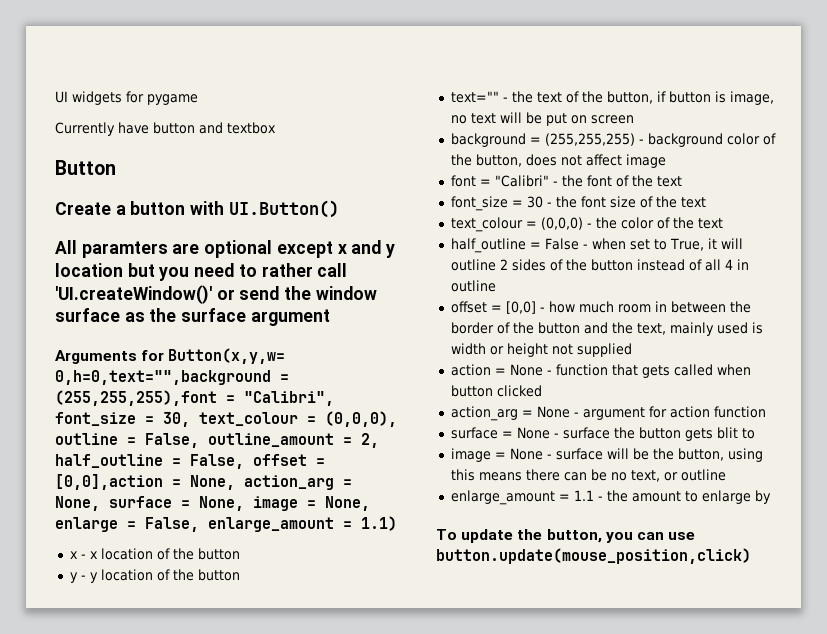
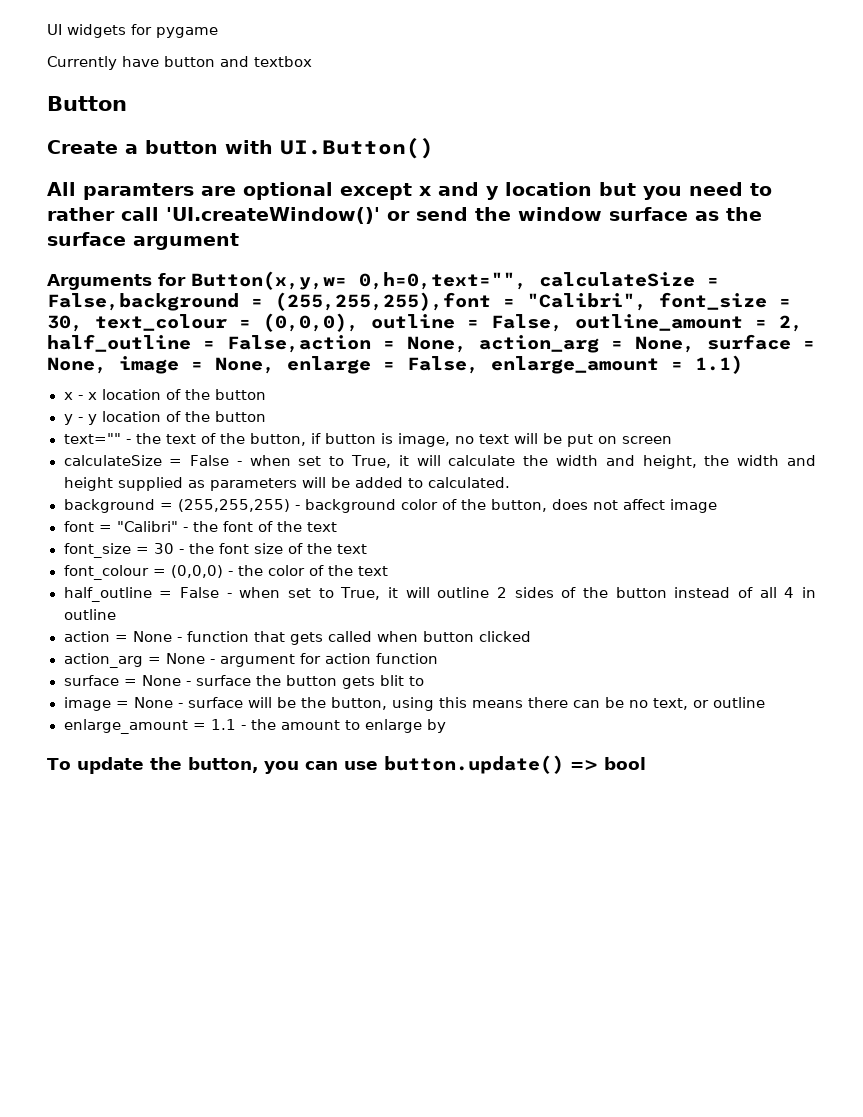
[55,370,271,385] 0,h=0,text="",background -> [359,272,719,290] [47,293,239,311] 0,h=0,text="", calculateSize = False,background
[190,454,325,469] [55,474,163,490] False, offset = [0,0],action -> [227,335,371,353] False,action
(634, 119) none -> [63,455,816,469] [63,477,510,491] // calculateSize = False - when set to True, it will calculate the width and height, the width and height supplied as parameters will be added to calculated.
[450,217,523,232] text_colour -> [63,565,149,580] font_colour
[450,301,751,314] [450,322,763,336] [450,343,632,357] // offset = [0,0] - how much room in between the border of the button and the text, mainly used is width or height not supplied -> (116, 614) none
[436,548,751,564] button.update(mouse_position,click) -> [383,755,646,774] button.update() => bool

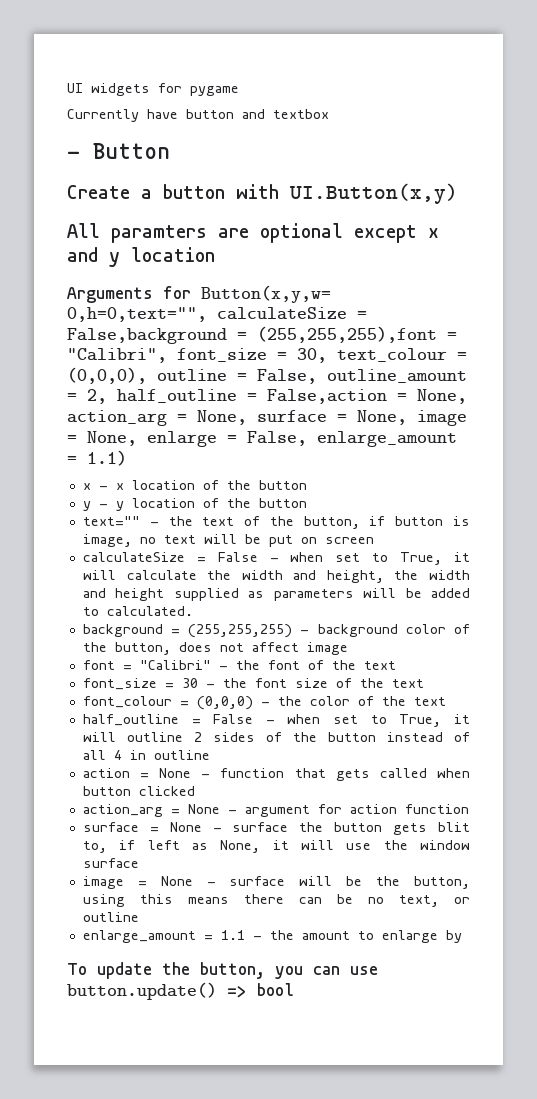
(312, 61) none -> [67,151,80,159] -
[280,138,434,159] UI.Button() -> [289,183,458,204] UI.Button(x,y)
[599,182,772,200] [47,207,762,224] [47,232,239,250] but you need to rather call 'UI.createWindow()' or send the window surface as the surface argument -> (215, 254) none
[408,676,424,686] to -> [82,840,471,853] [82,858,139,868] to, if left as None, it will use the window surface

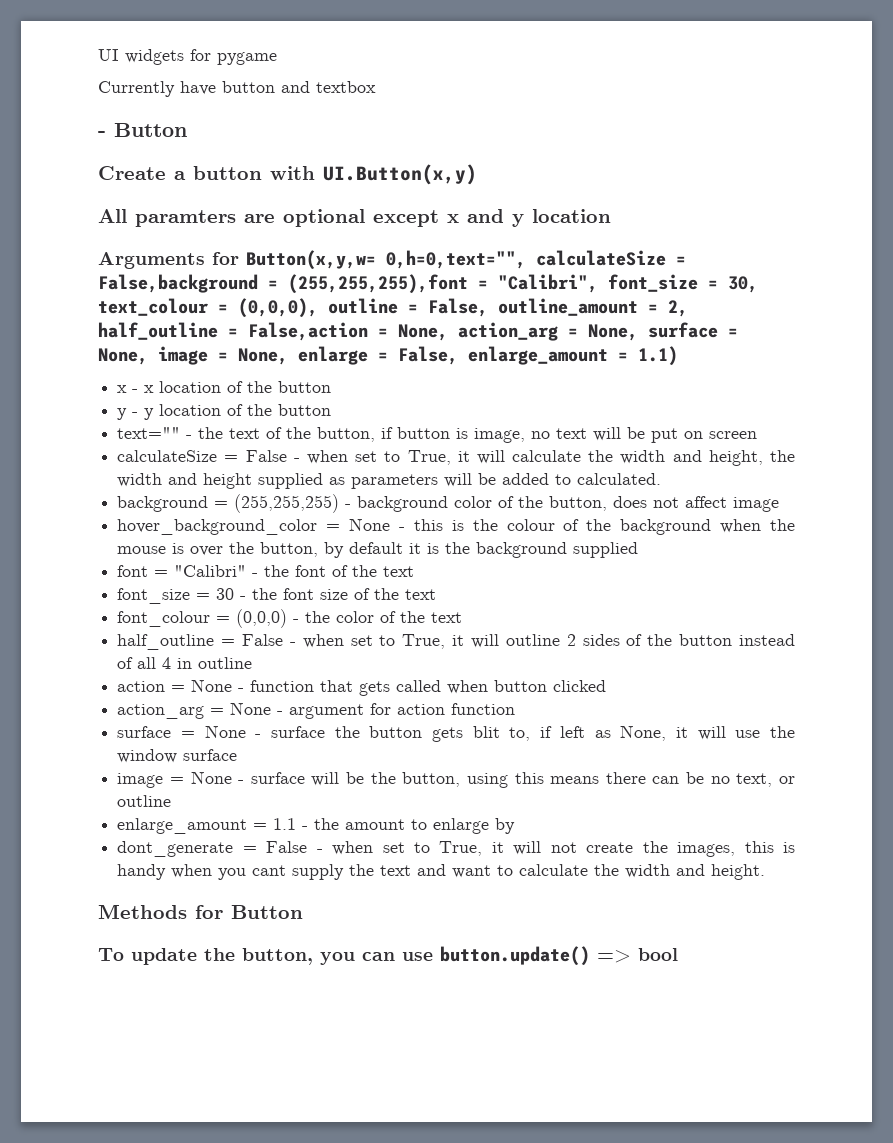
(348, 648) none -> [117,518,795,535] [117,542,639,558] // hover_background_color = None - this is the colour of the background when the mouse is over the button, by default it is the background supplied
(462, 936) none -> [117,841,795,857] [117,864,766,880] [98,904,303,919] // dont_generate = False - when set to True, it will not create the images, this is handy when you cant supply the text and want to calculate the width and height. // Methods for Button

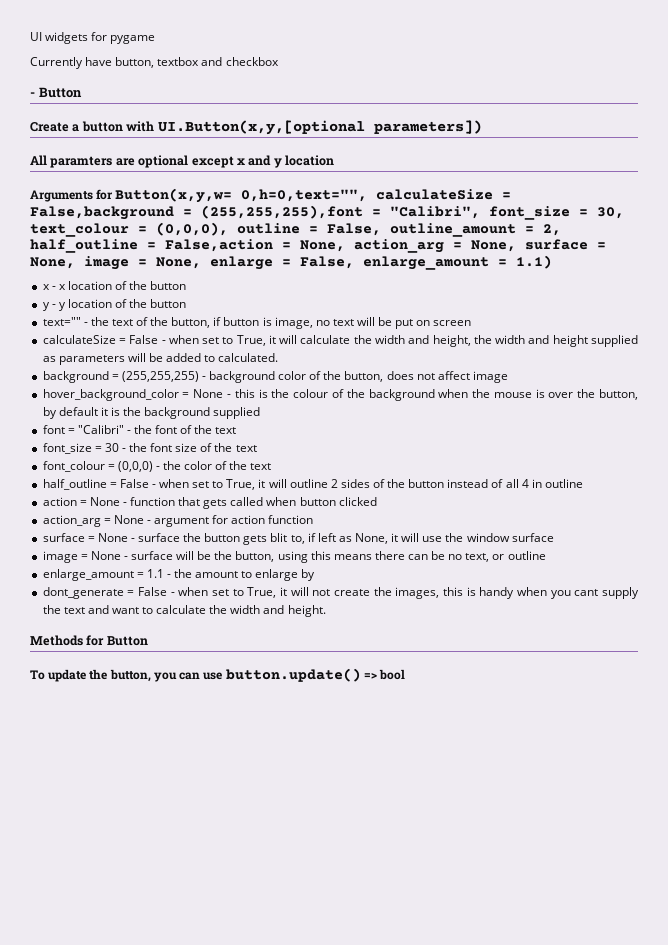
[222,81,376,93] button and textbox -> [115,57,279,68] button, textbox and checkbox
[323,164,477,185] UI.Button(x,y) -> [157,120,482,135] UI.Button(x,y,[optional parameters])

